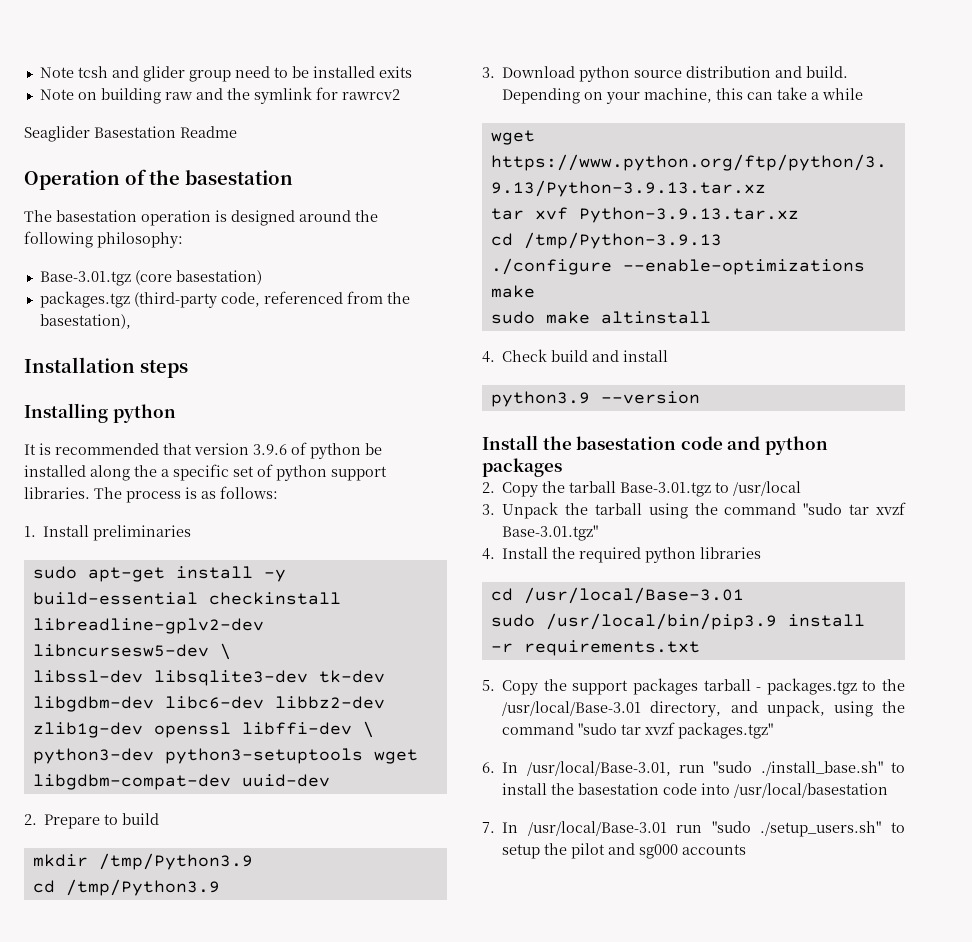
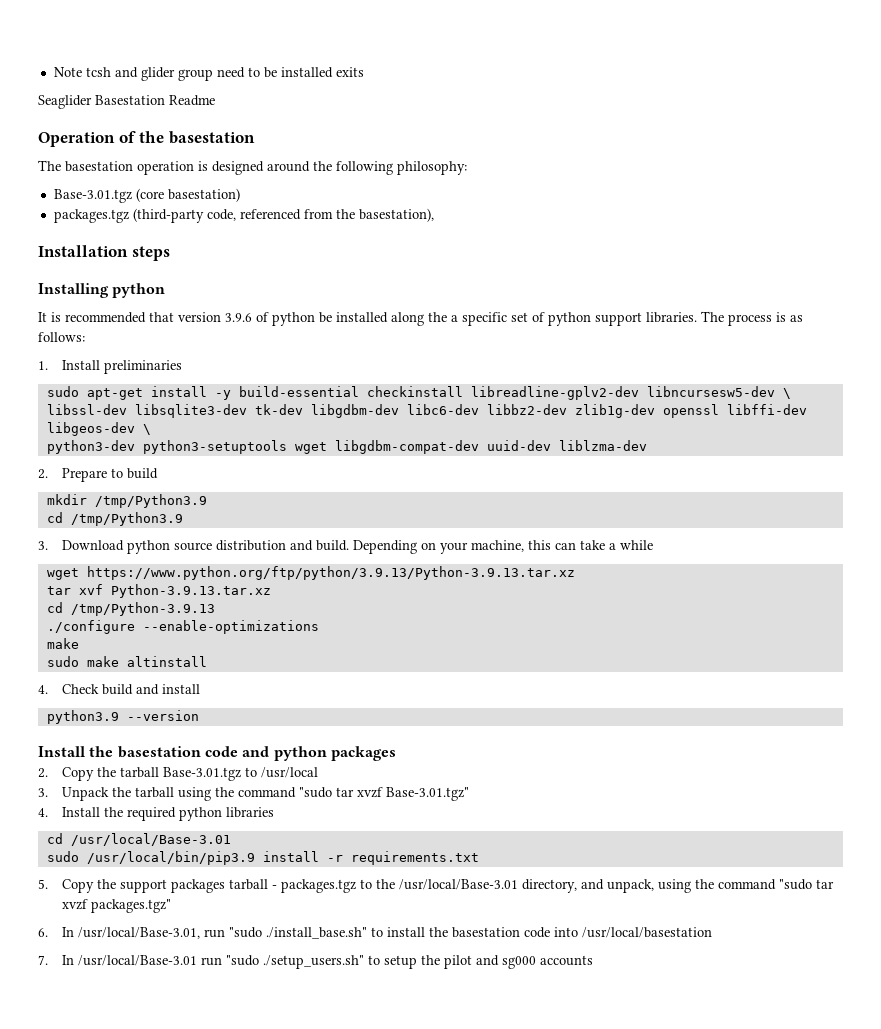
[39,87,400,104] // Note on building raw and the symlink for rawrcv2 -> (364, 72) none
(352, 728) none -> [46,422,135,436] libgeos-dev
(330, 780) none -> [558,440,647,451] liblzma-dev

